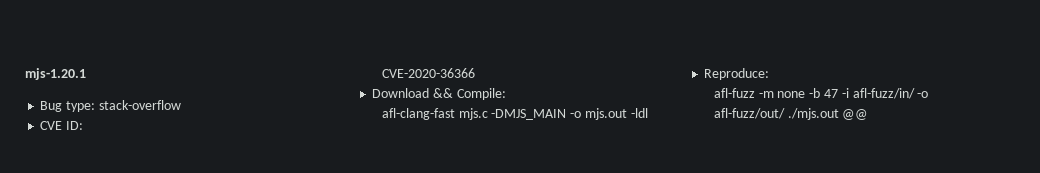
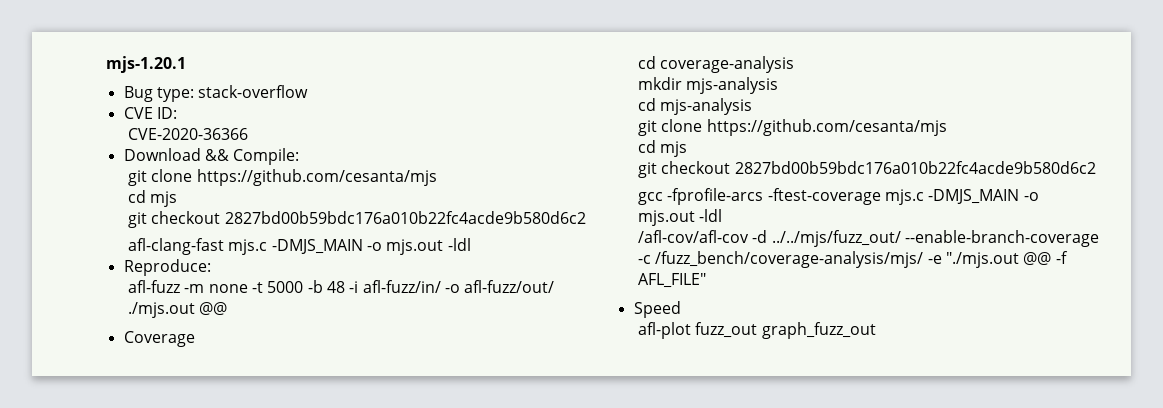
(506, 94) none -> [128,169,437,186] [128,190,178,207] [128,211,586,228] // git clone https://github.com/cesanta/mjs // cd mjs // git checkout 2827bd00b59bdc176a010b22fc4acde9b580d6c2
[809,88,839,98] -b 47 -> [252,280,346,293] -t 5000 -b 48
(869, 114) none -> [123,331,195,347] [638,56,795,73] [638,77,779,94] [638,98,753,115] [638,119,947,136] [638,140,688,157] [638,161,1096,178] [638,188,1039,205] [638,209,723,226] [638,230,1100,247] [638,251,1068,268] [638,273,707,288] [633,301,681,318] [638,322,876,339] // Coverage // cd coverage-analysis // mkdir mjs-analysis // cd mjs-analysis // git clone https://github.com/cesanta/mjs // cd mjs // git checkout 2827bd00b59bdc176a010b22fc4acde9b580d6c2 // gcc -fprofile-arcs -ftest-coverage mjs.c -DMJS_MAIN -o mjs.out -ldl // /afl-cov/afl-cov -d ../../mjs/fuzz_out/ --enable-branch-coverage -c /fuzz_bench/coverage-analysis/mjs/ -e "./mjs.out @@ -f AFL_FILE" // Speed // afl-plot fuzz_out graph_fuzz_out

